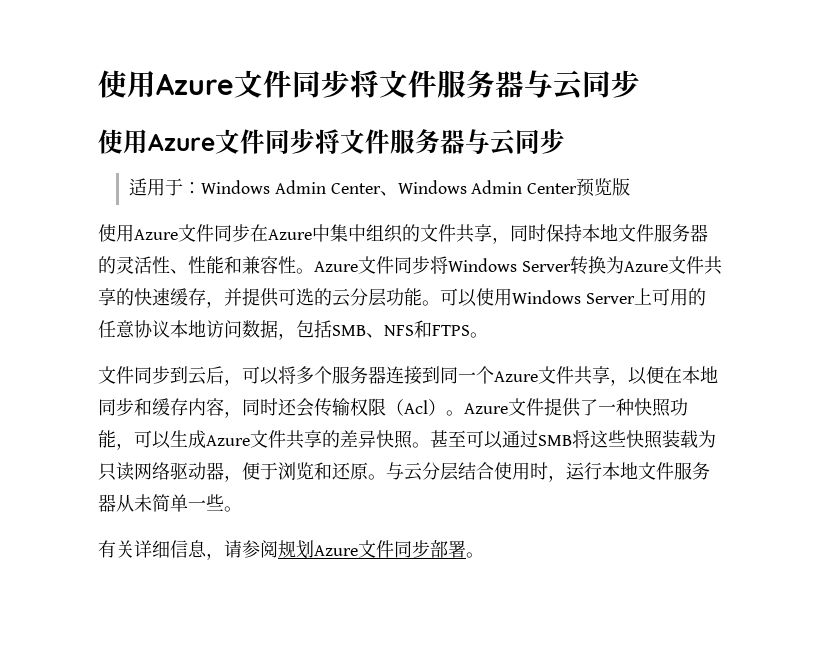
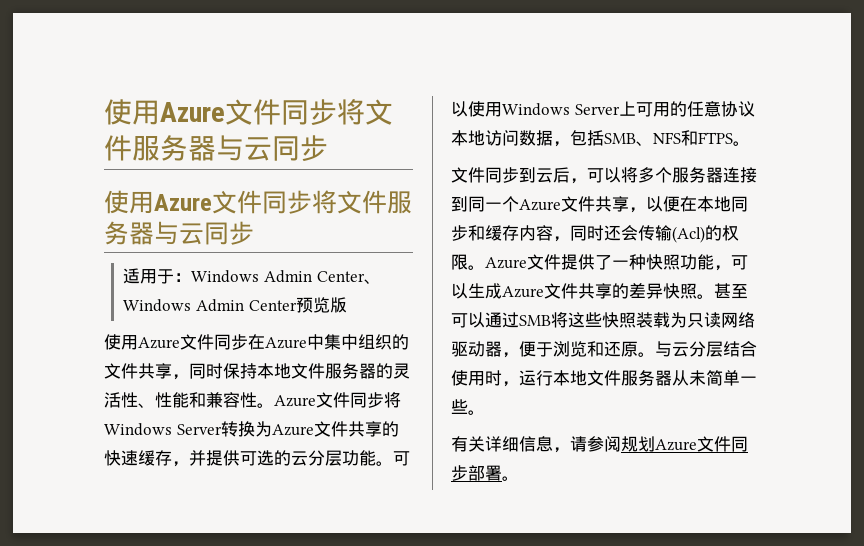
[350,398,446,416] 权限（Acl） -> [672,225,739,243] [451,254,468,270] (Acl)的权限

